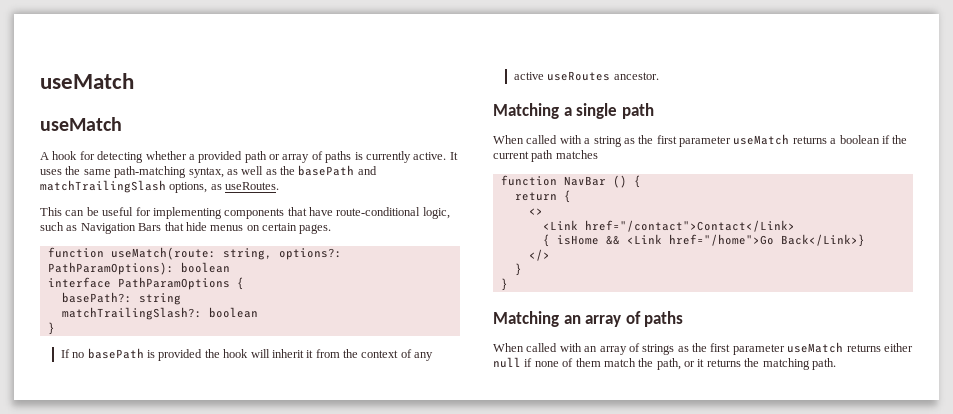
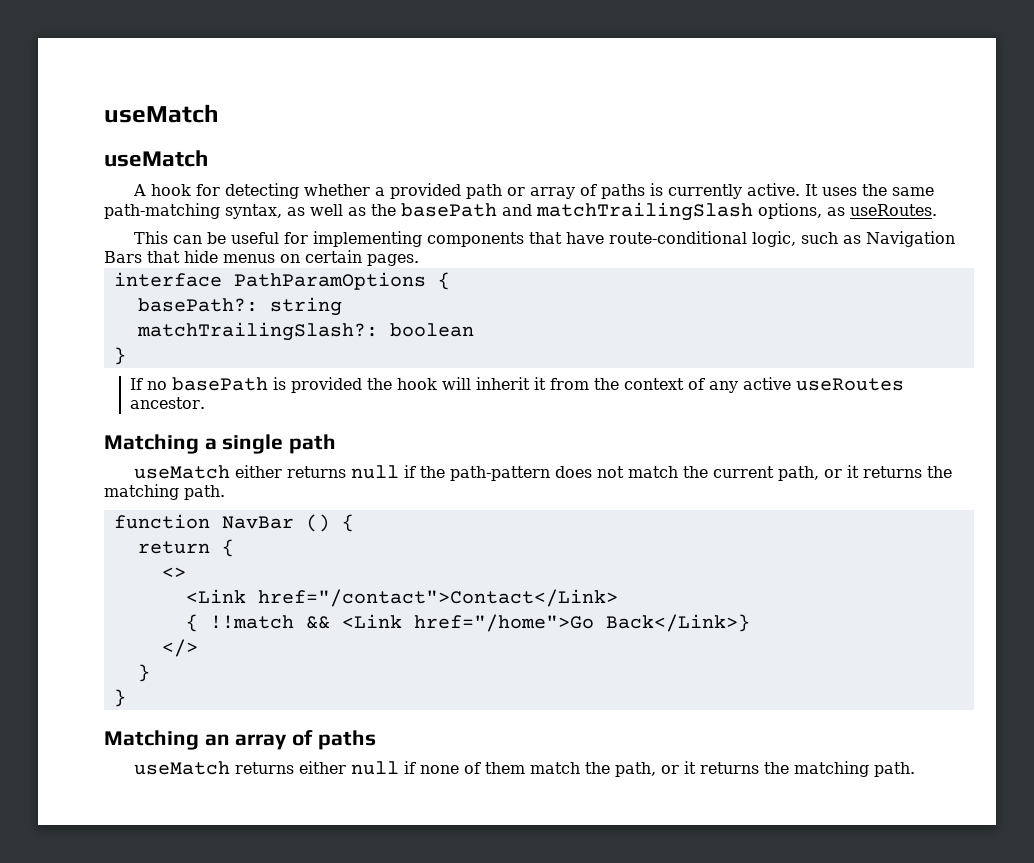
[47,247,342,260] [47,262,230,275] // function useMatch(route: string, options?: PathParamOptions): boolean -> (419, 260) none
[493,134,908,147] [493,150,598,162] When called with a string as the first parameter useMatch returns a boolean if the current path matches -> [133,465,952,481] [104,484,225,500] useMatch either returns null if the path-pattern does not match the current path, or it returns the matching path.
[556,235,599,245] isHome -> [209,615,294,629] !!match
[493,343,785,355] When called with an array of strings as the first parameter -> (376, 740) none

